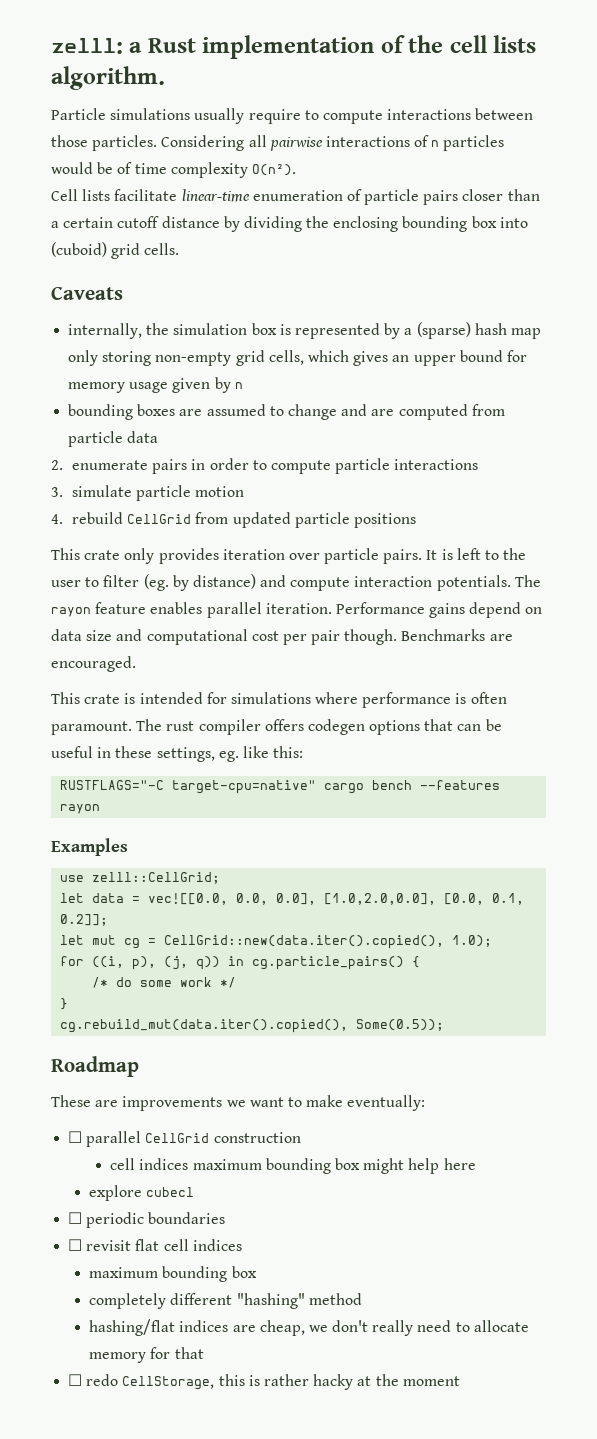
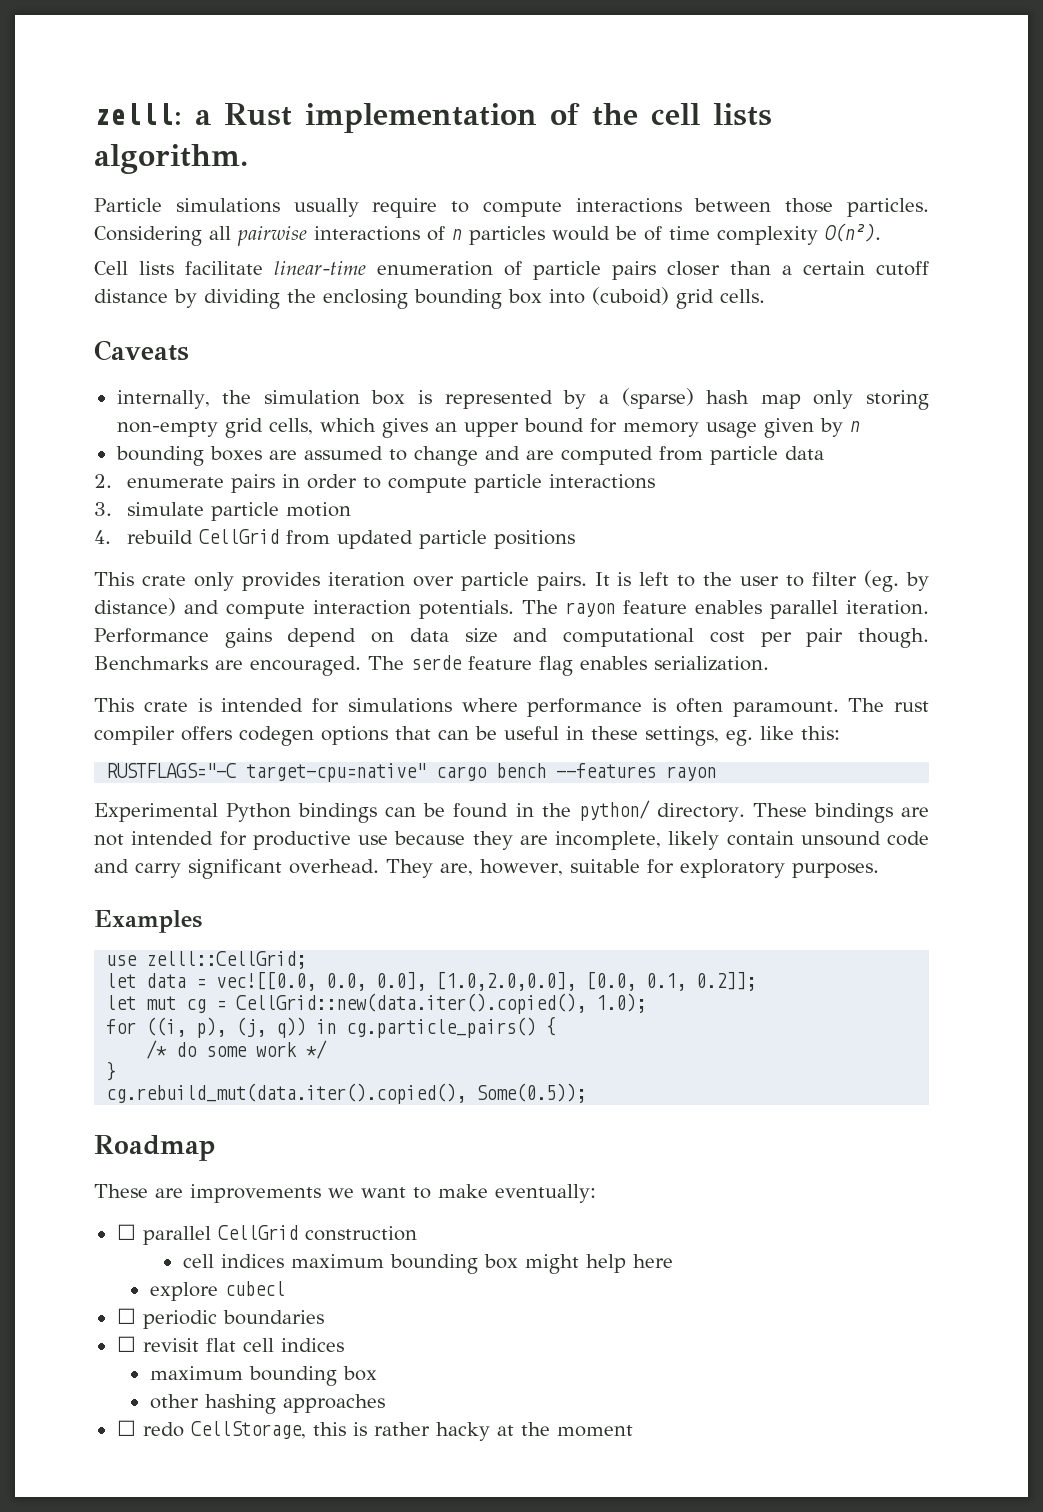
(136, 664) none -> [368,655,769,676] The serde feature flag enables serialization.
(101, 809) none -> [94,800,929,823] [94,831,929,850] [94,859,879,879] // Experimental Python bindings can be found in the python/ directory. These bindings are not intended for productive use because they are incomplete, likely contain unsound code and carry significant overhead. They are, however, suitable for exploratory purposes.
[89,1293,362,1309] [89,1319,529,1336] [89,1347,204,1363] completely different "hashing" method // hashing/flat indices are cheap, we don't really need to allocate memory for that -> [149,1394,385,1414] other hashing approaches

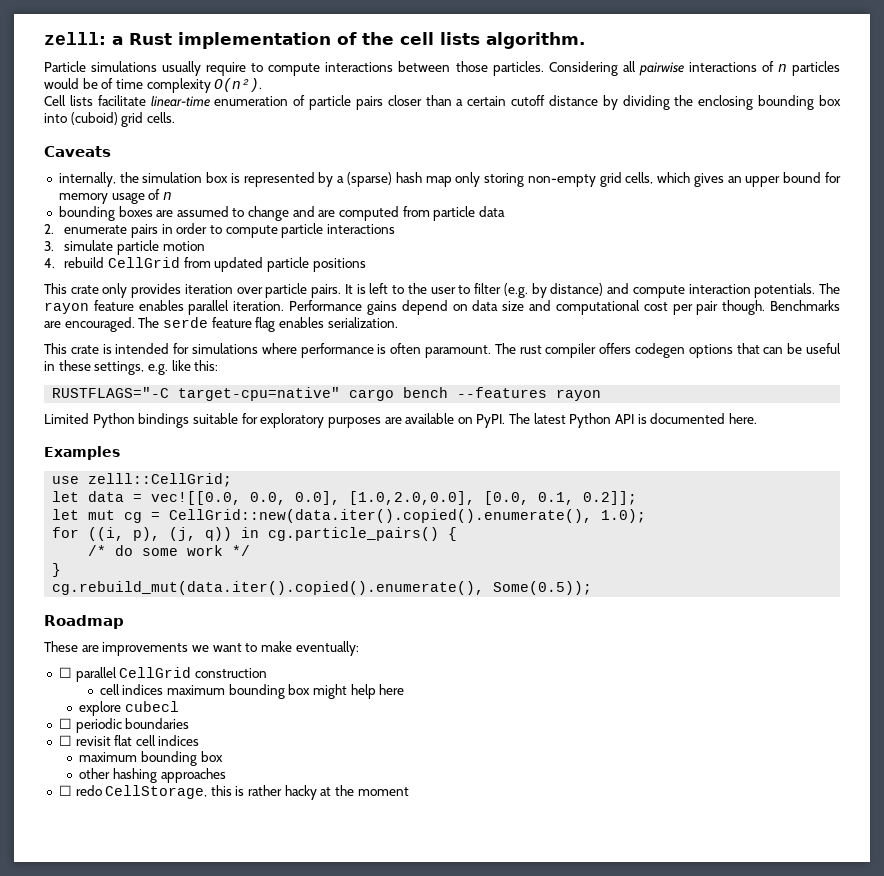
[763,418,843,438] given by -> [148,189,161,200] of
[864,570,900,592] (eg. -> [503,283,528,298] (e.g.
[726,730,753,746] eg. -> [147,364,168,375] e.g.
[94,803,218,822] Experimental -> [44,413,89,424] Limited
[385,800,929,823] [94,831,929,850] [94,859,879,879] can be found in the python/ directory. These bindings are not intended for productive use because they are incomplete, likely contain unsound code and carry significant overhead. They are, however, suitable for exploratory purposes. -> [192,413,757,428] suitable for exploratory purposes are available on PyPI. The latest Python API is documented here.
[236,993,587,1014] CellGrid::new(data.iter().copied(), -> [169,509,593,523] CellGrid::new(data.iter().copied().enumerate(),
[106,1083,467,1104] cg.rebuild_mut(data.iter().copied(), -> [52,581,485,595] cg.rebuild_mut(data.iter().copied().enumerate(),

